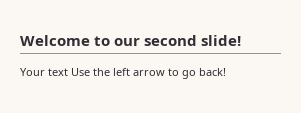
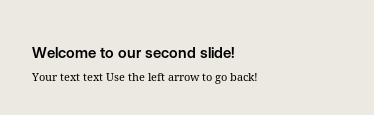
(68, 72) none -> [83,73,103,81] text

